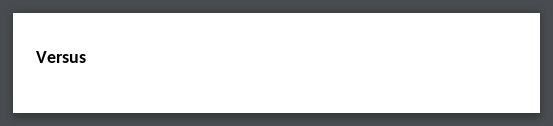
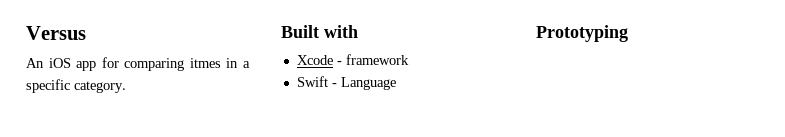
(86, 57) none -> [26,57,251,71] [26,79,126,93] [281,25,358,38] [296,54,409,65] [296,76,396,90] [536,25,628,42] // An iOS app for comparing itmes in a specific category. // Built with // Xcode - framework // Swift - Language // Prototyping

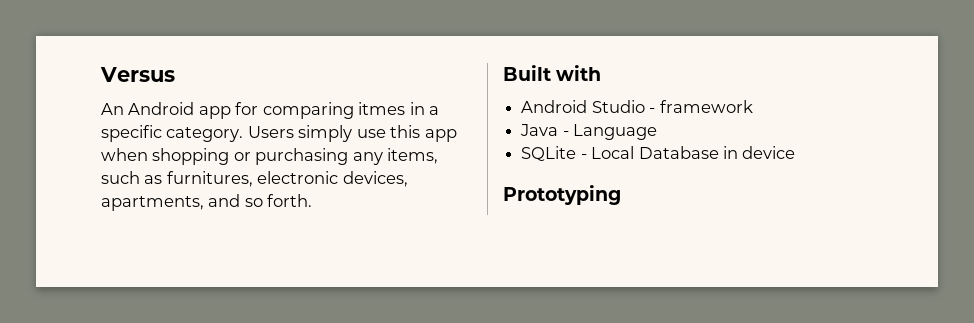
[48,58,71,68] iOS -> [128,102,195,115] Android
(126, 87) none -> [247,125,457,142] [101,148,439,165] [101,171,408,187] [101,194,313,211] Users simply use this app when shopping or purchasing any items, such as furnitures, electronic devices, apartments, and so forth.
[296,55,333,65] Xcode -> [521,100,645,113] Android Studio
[296,76,328,87] Swift -> [520,124,559,136] Java
(396, 83) none -> [521,146,796,161] // SQLite - Local Database in device

